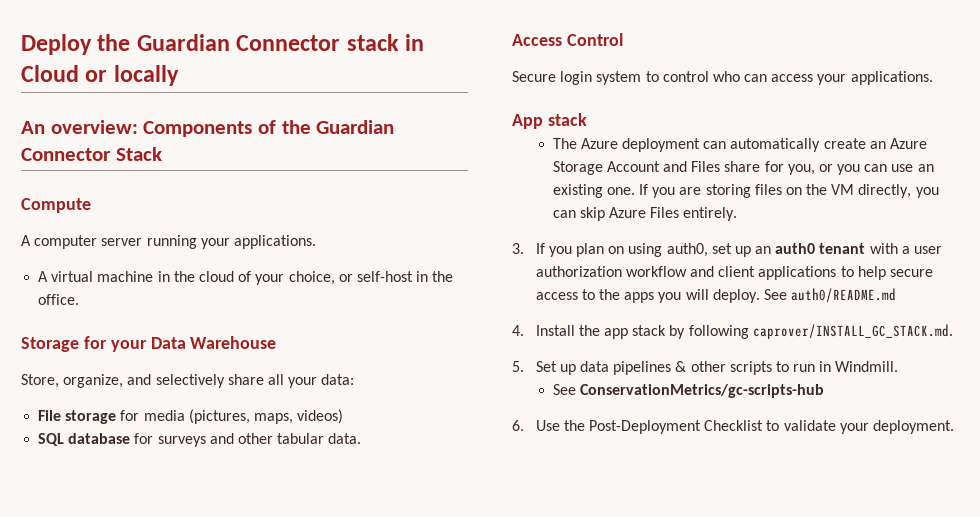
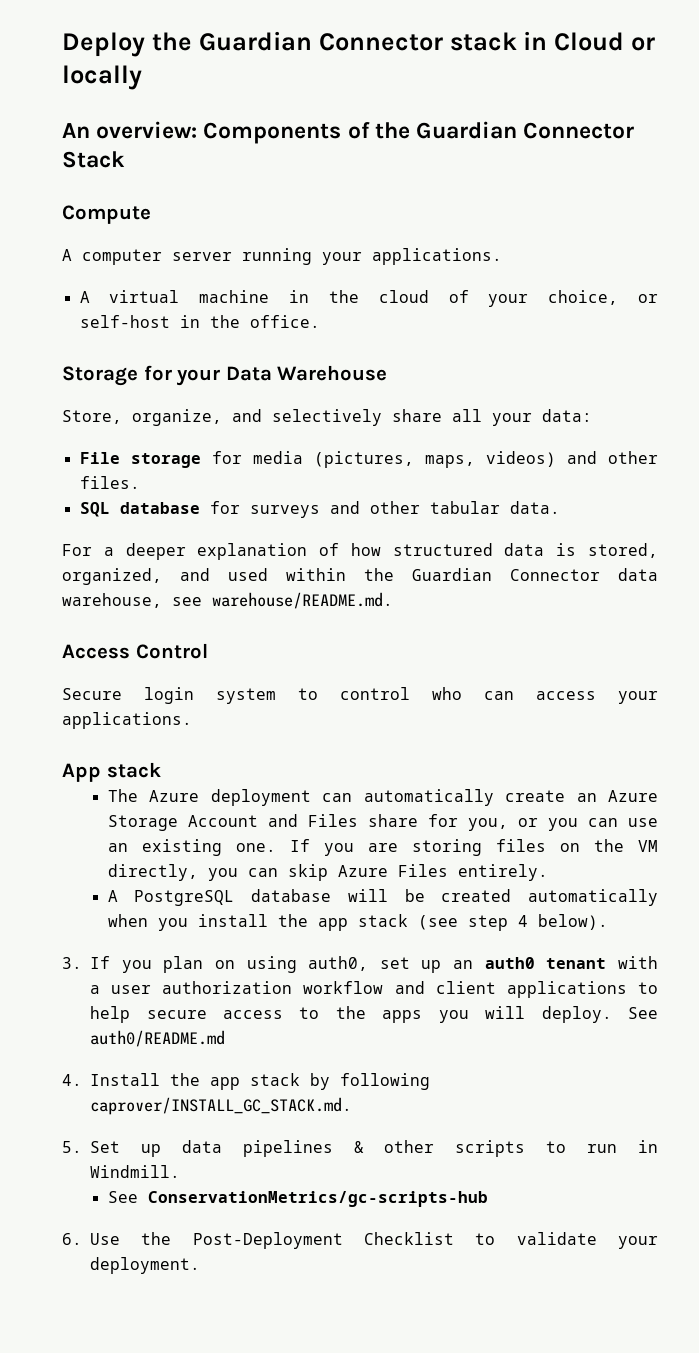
(344, 416) none -> [566,451,658,464] [79,476,140,489] and other files.
(362, 438) none -> [62,543,658,560] [62,568,658,585] [62,592,393,609] // For a deeper explanation of how structured data is stored, organized, and used within the Guardian Connector data warehouse, see warehouse/README.md.
(738, 214) none -> [107,889,658,906] [107,914,608,931] // A PostgreSQL database will be created automatically when you install the app stack (see step 4 below).

